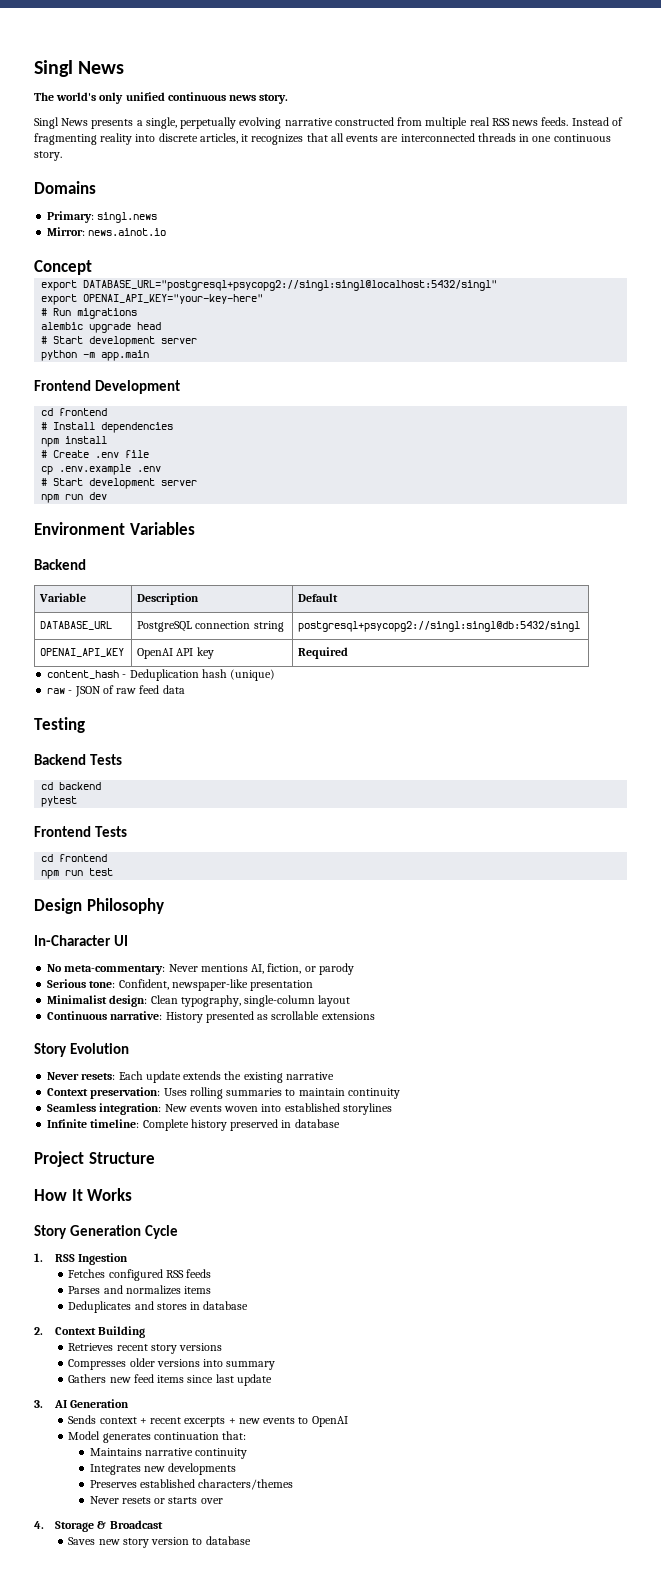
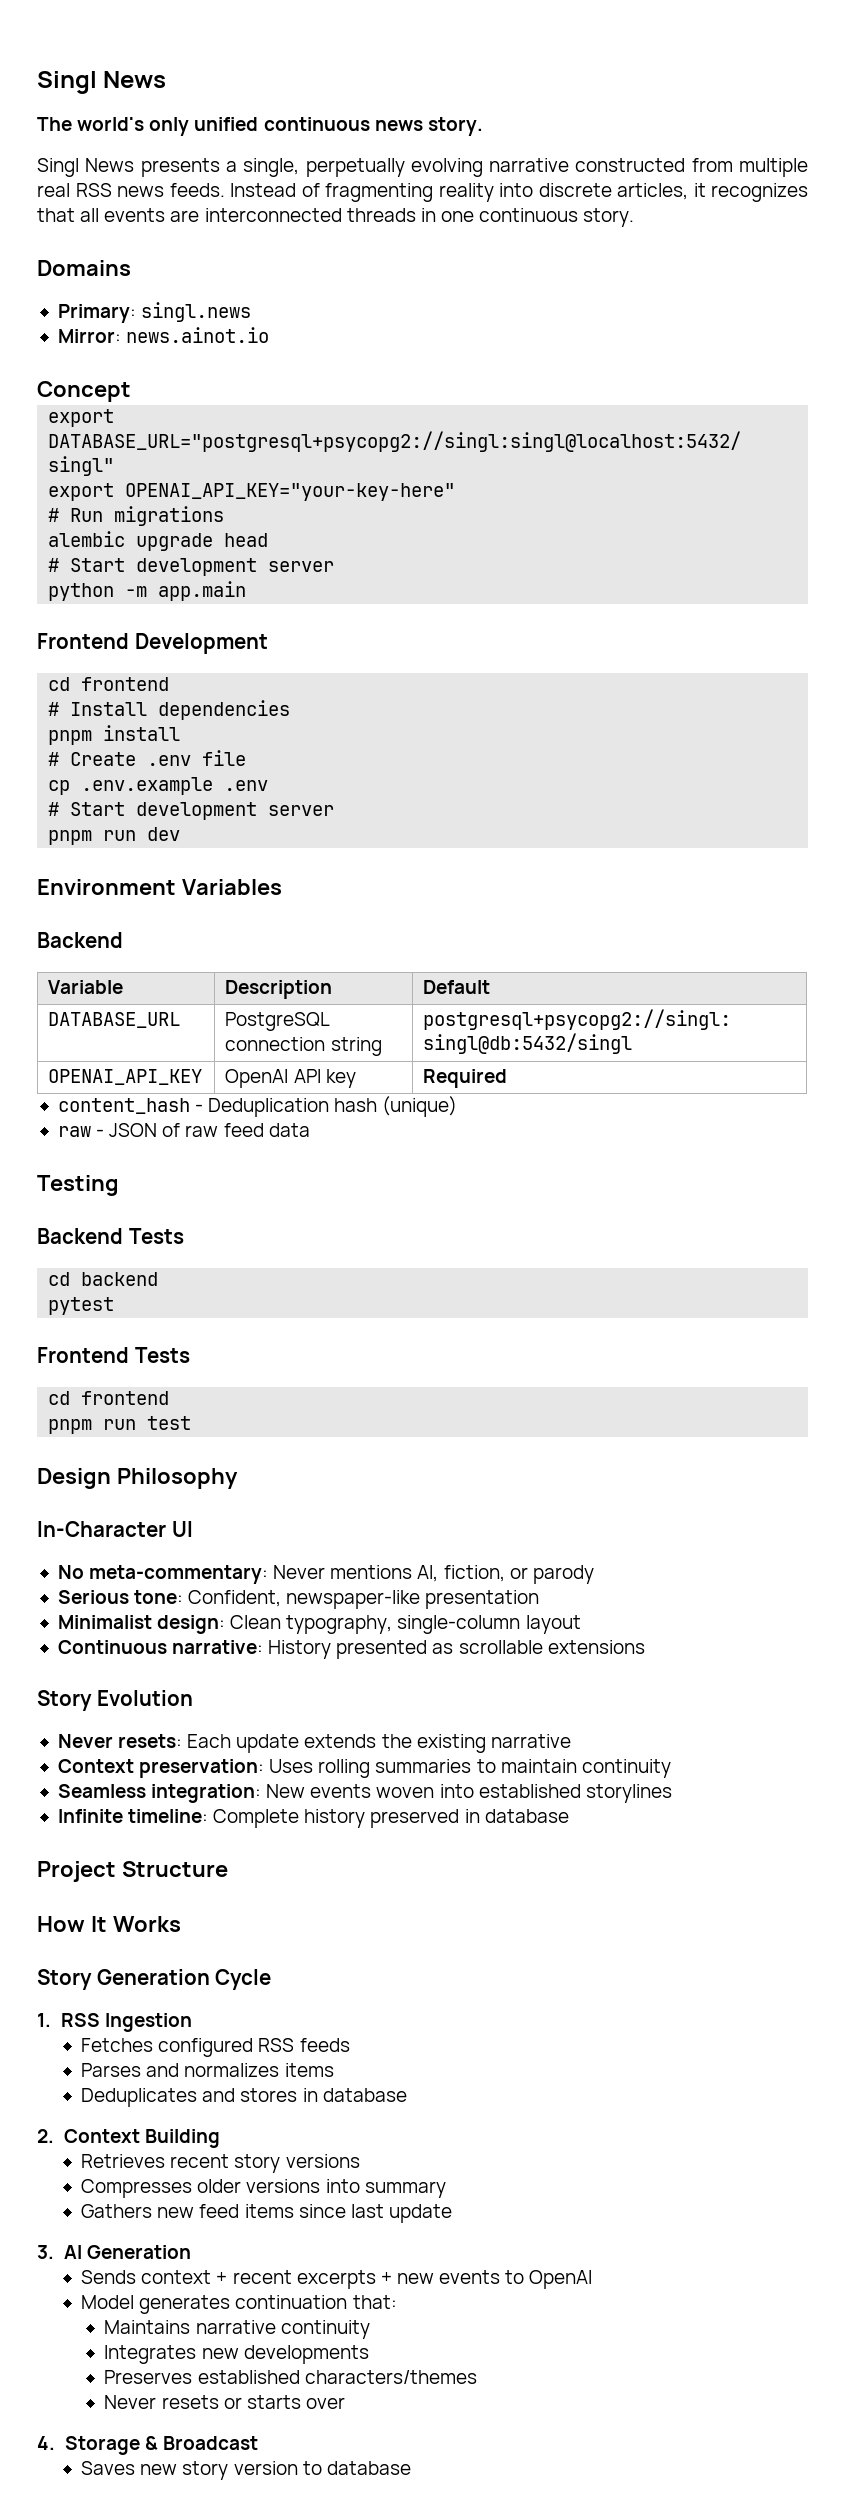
[41,438,60,447] npm -> [48,730,93,745] pnpm
[41,494,60,503] npm -> [48,830,93,845] pnpm
[41,870,60,879] npm -> [48,1419,93,1434] pnpm

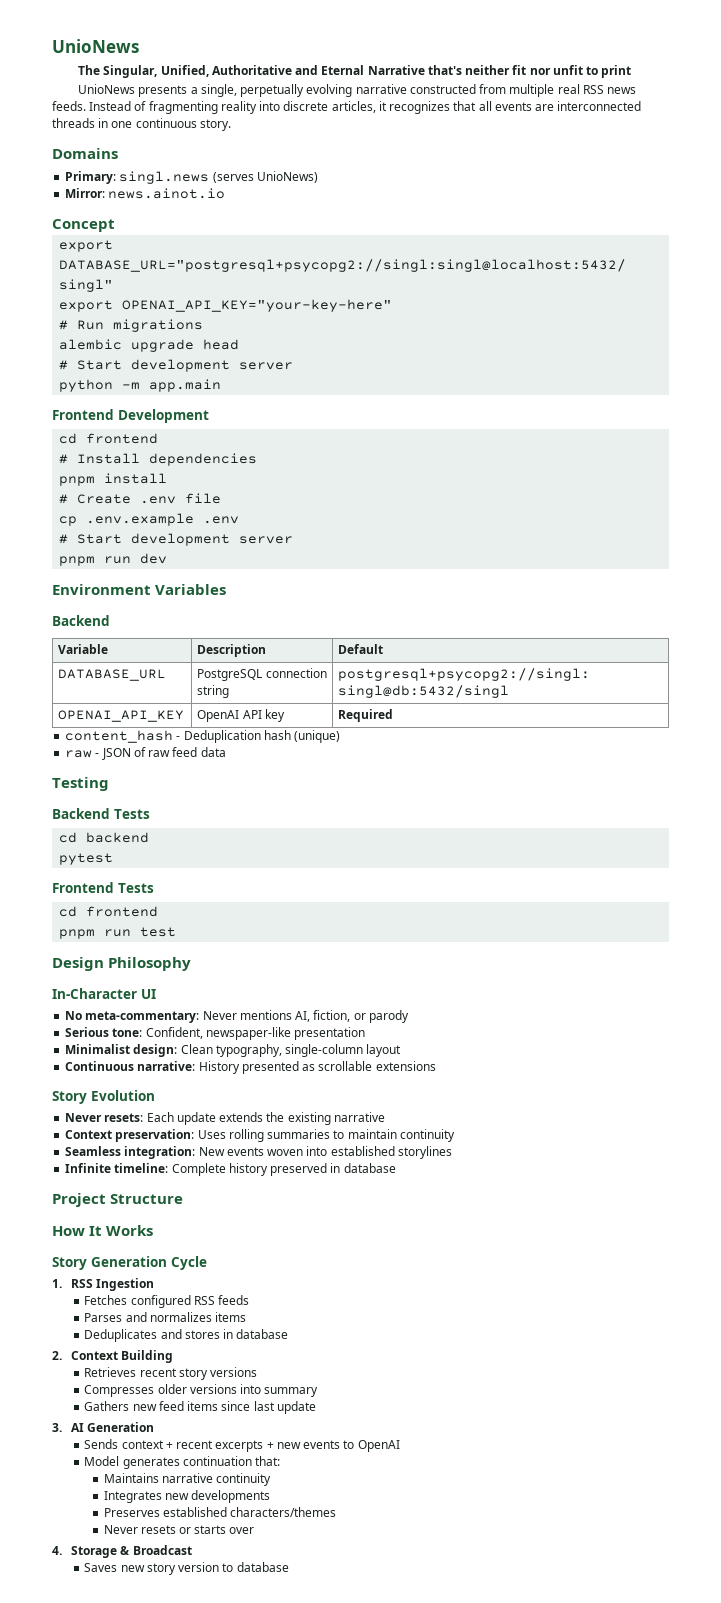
[37,71,167,94] Singl News -> [52,39,139,53] UnioNews
[77,117,483,136] [37,158,135,177] world's only unified continuous news story. // Singl News -> [103,65,632,78] [78,84,136,94] Singular, Unified, Authoritative and Eternal Narrative that's neither fit nor unfit to print // UnioNews
(252, 312) none -> [212,171,318,183] (serves UnioNews)

